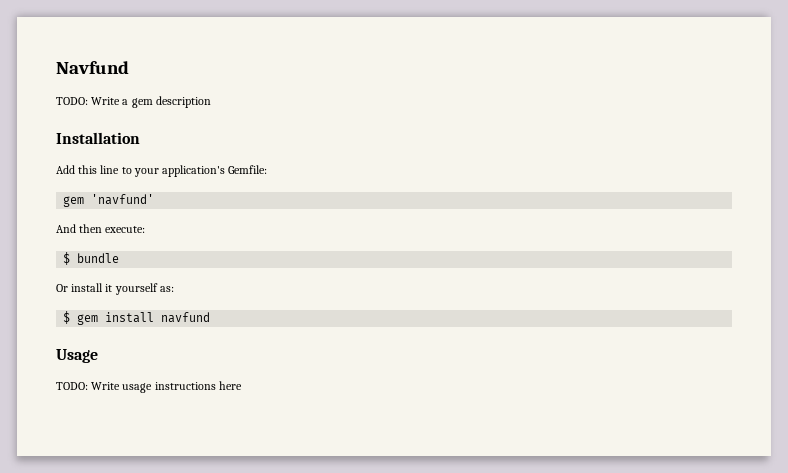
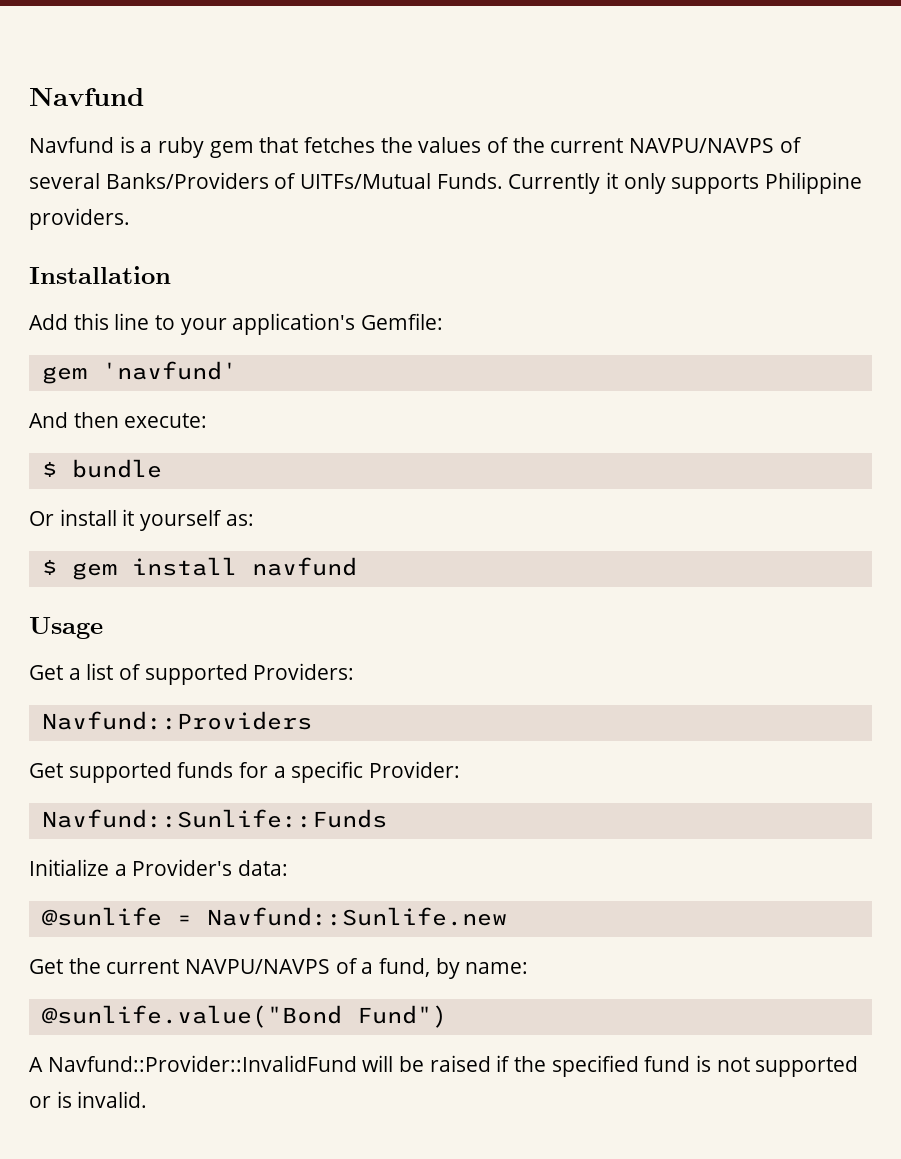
[56,96,211,108] TODO: Write a gem description -> [29,136,802,158] [29,172,863,194] [29,208,130,230] Navfund is a ruby gem that fetches the values of the current NAVPU/NAVPS of several Banks/Providers of UITFs/Mutual Funds. Currently it only supports Philippine providers.
[56,381,242,393] TODO: Write usage instructions here -> [29,663,355,685] [41,711,312,730] [29,761,461,783] [41,809,387,828] [29,859,289,876] [41,907,507,926] [29,958,529,979] [41,1005,447,1028] [29,1055,859,1077] [29,1091,148,1108] Get a list of supported Providers: // Navfund::Providers // Get supported funds for a specific Provider: // Navfund::Sunlife::Funds // Initialize a Provider's data: // @sunlife = Navfund::Sunlife.new // Get the current NAVPU/NAVPS of a fund, by name: // @sunlife.value("Bond Fund") // A Navfund::Provider::InvalidFund will be raised if the specified fund is not supported or is invalid.

